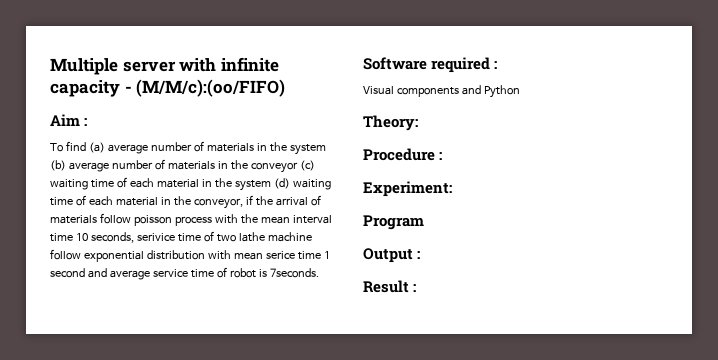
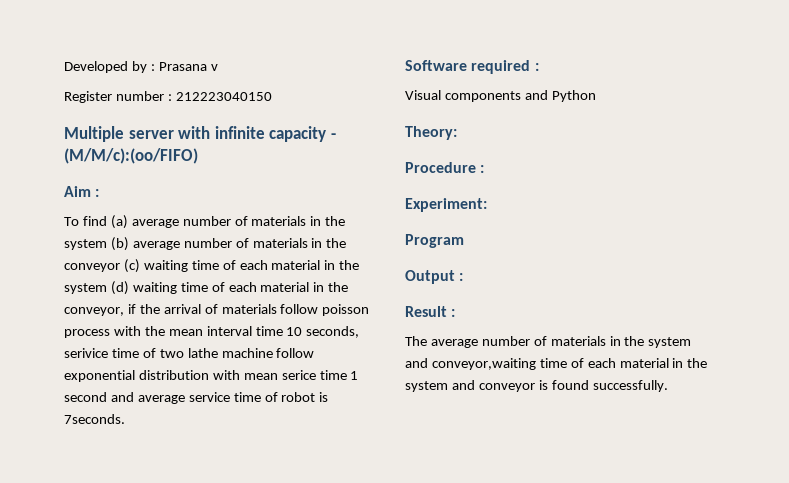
(50, 66) none -> [64,61,218,73] [64,91,272,103] Developed by : Prasana v // Register number : 212223040150 //
(417, 288) none -> [405,336,692,348] [405,358,708,370] [405,380,668,392] // The average number of materials in the system and conveyor,waiting time of each material in the system and conveyor is found successfully.

